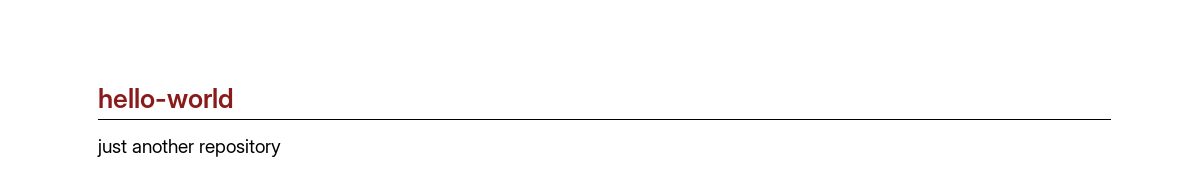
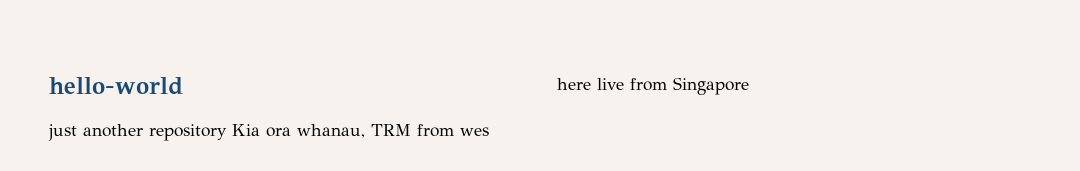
(282, 148) none -> [232,124,489,138] [557,77,749,95] Kia ora whanau, TRM from wes here live from Singapore

